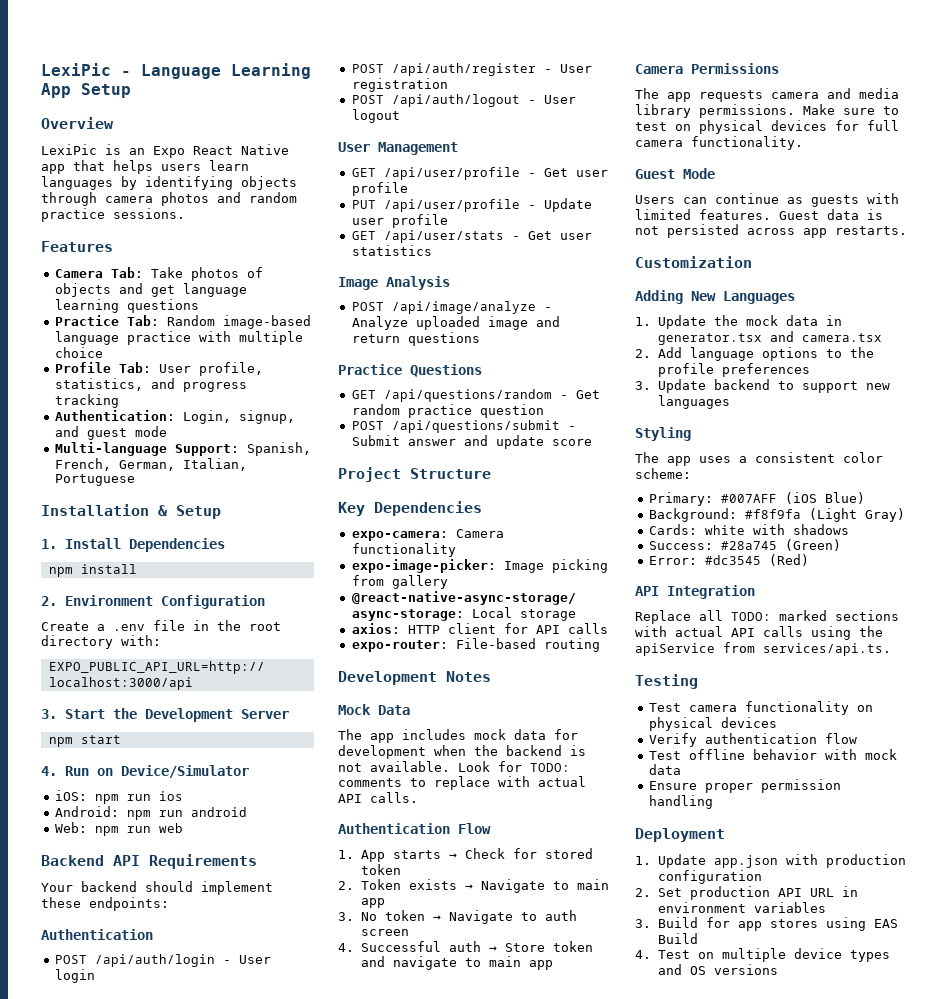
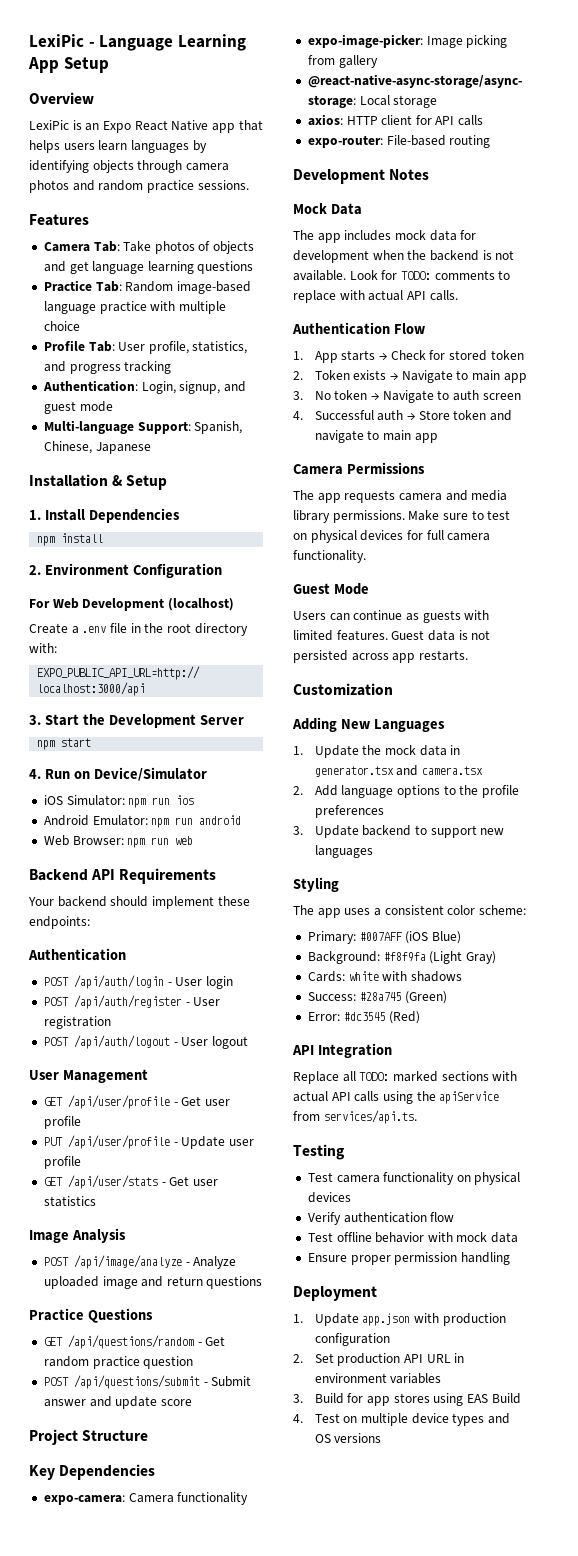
[54,458,247,471] [54,474,135,486] French, German, Italian, Portuguese -> [43,441,151,454] Chinese, Japanese
(265, 602) none -> [29,598,234,611] // For Web Development (localhost)
[54,790,87,801] iOS: -> [43,795,125,806] iOS Simulator:
[54,806,119,817] Android: -> [43,815,148,826] Android Emulator:
[54,822,87,833] Web: -> [43,835,124,846] Web Browser:

